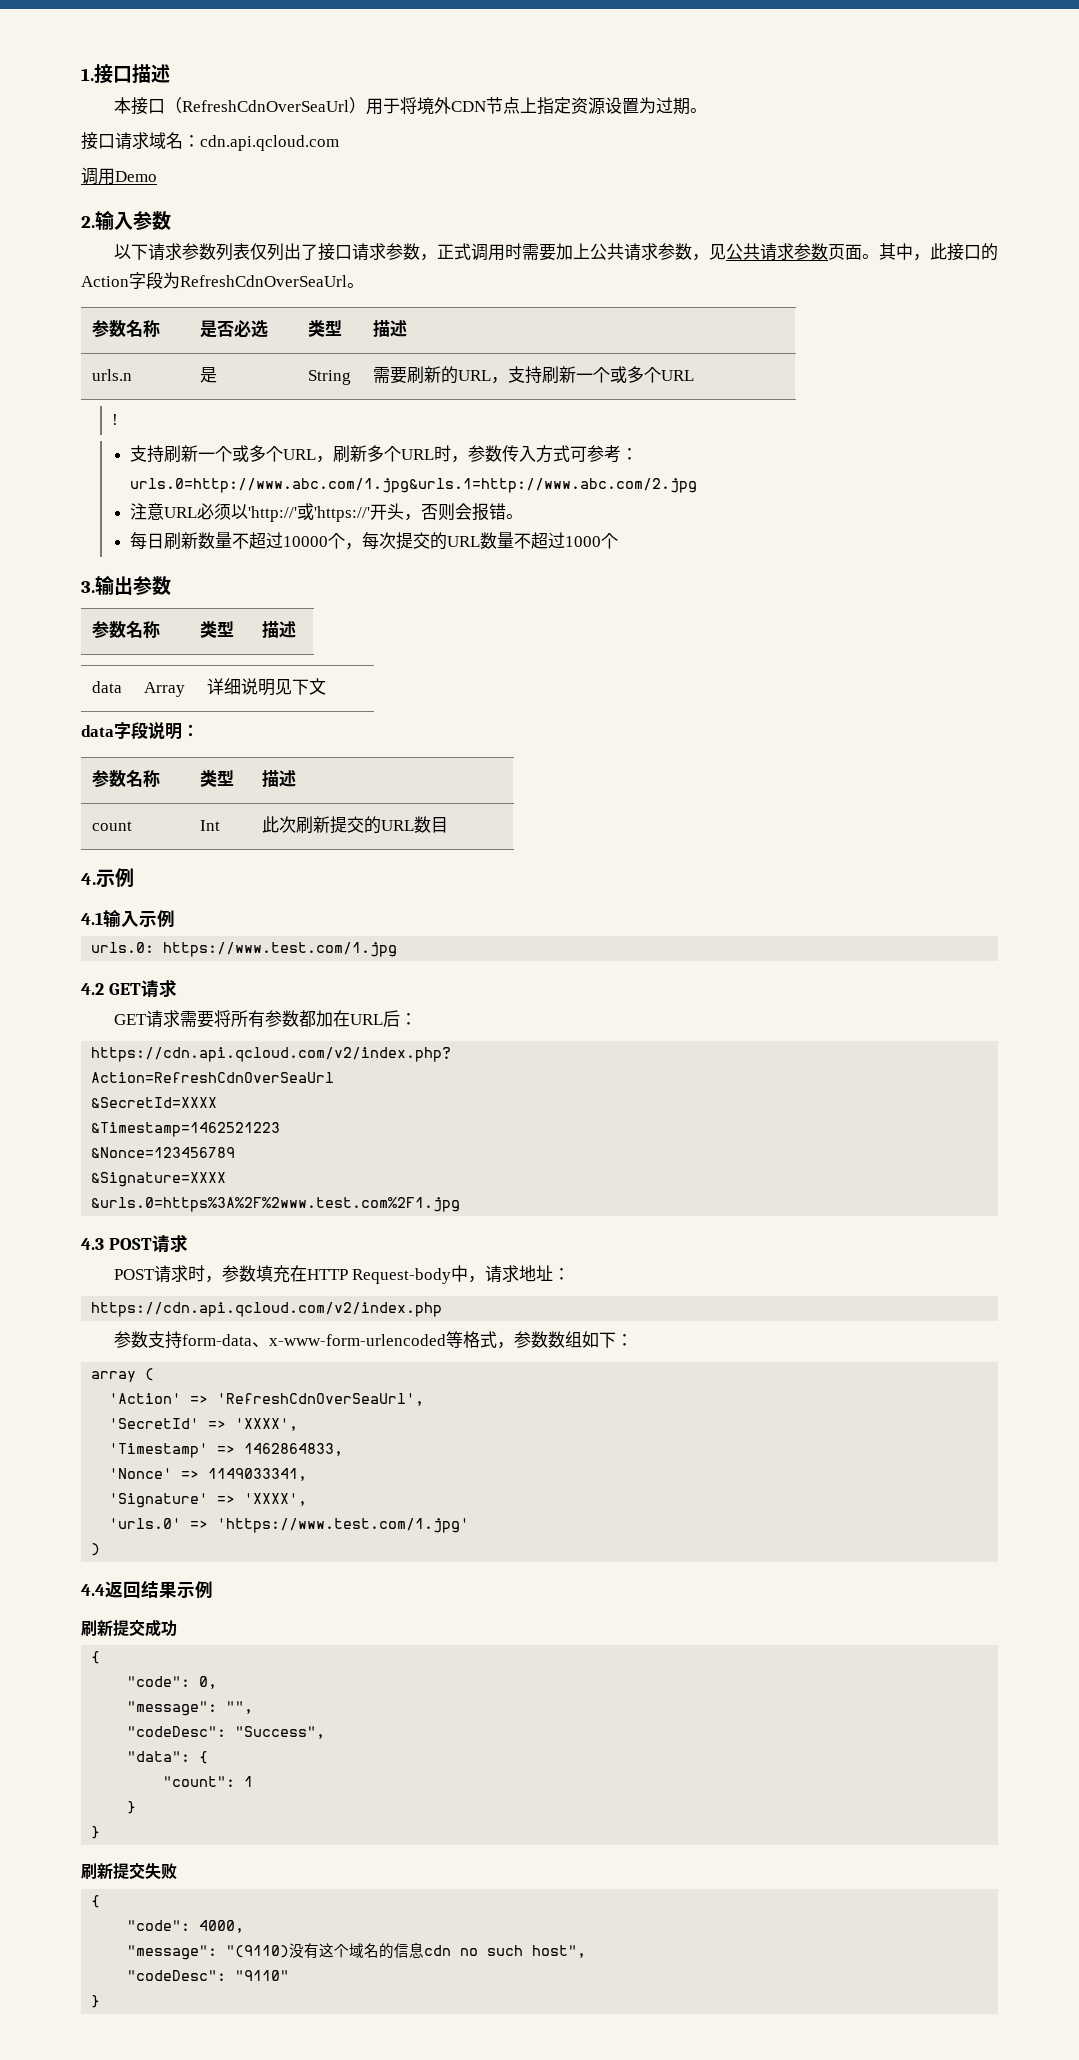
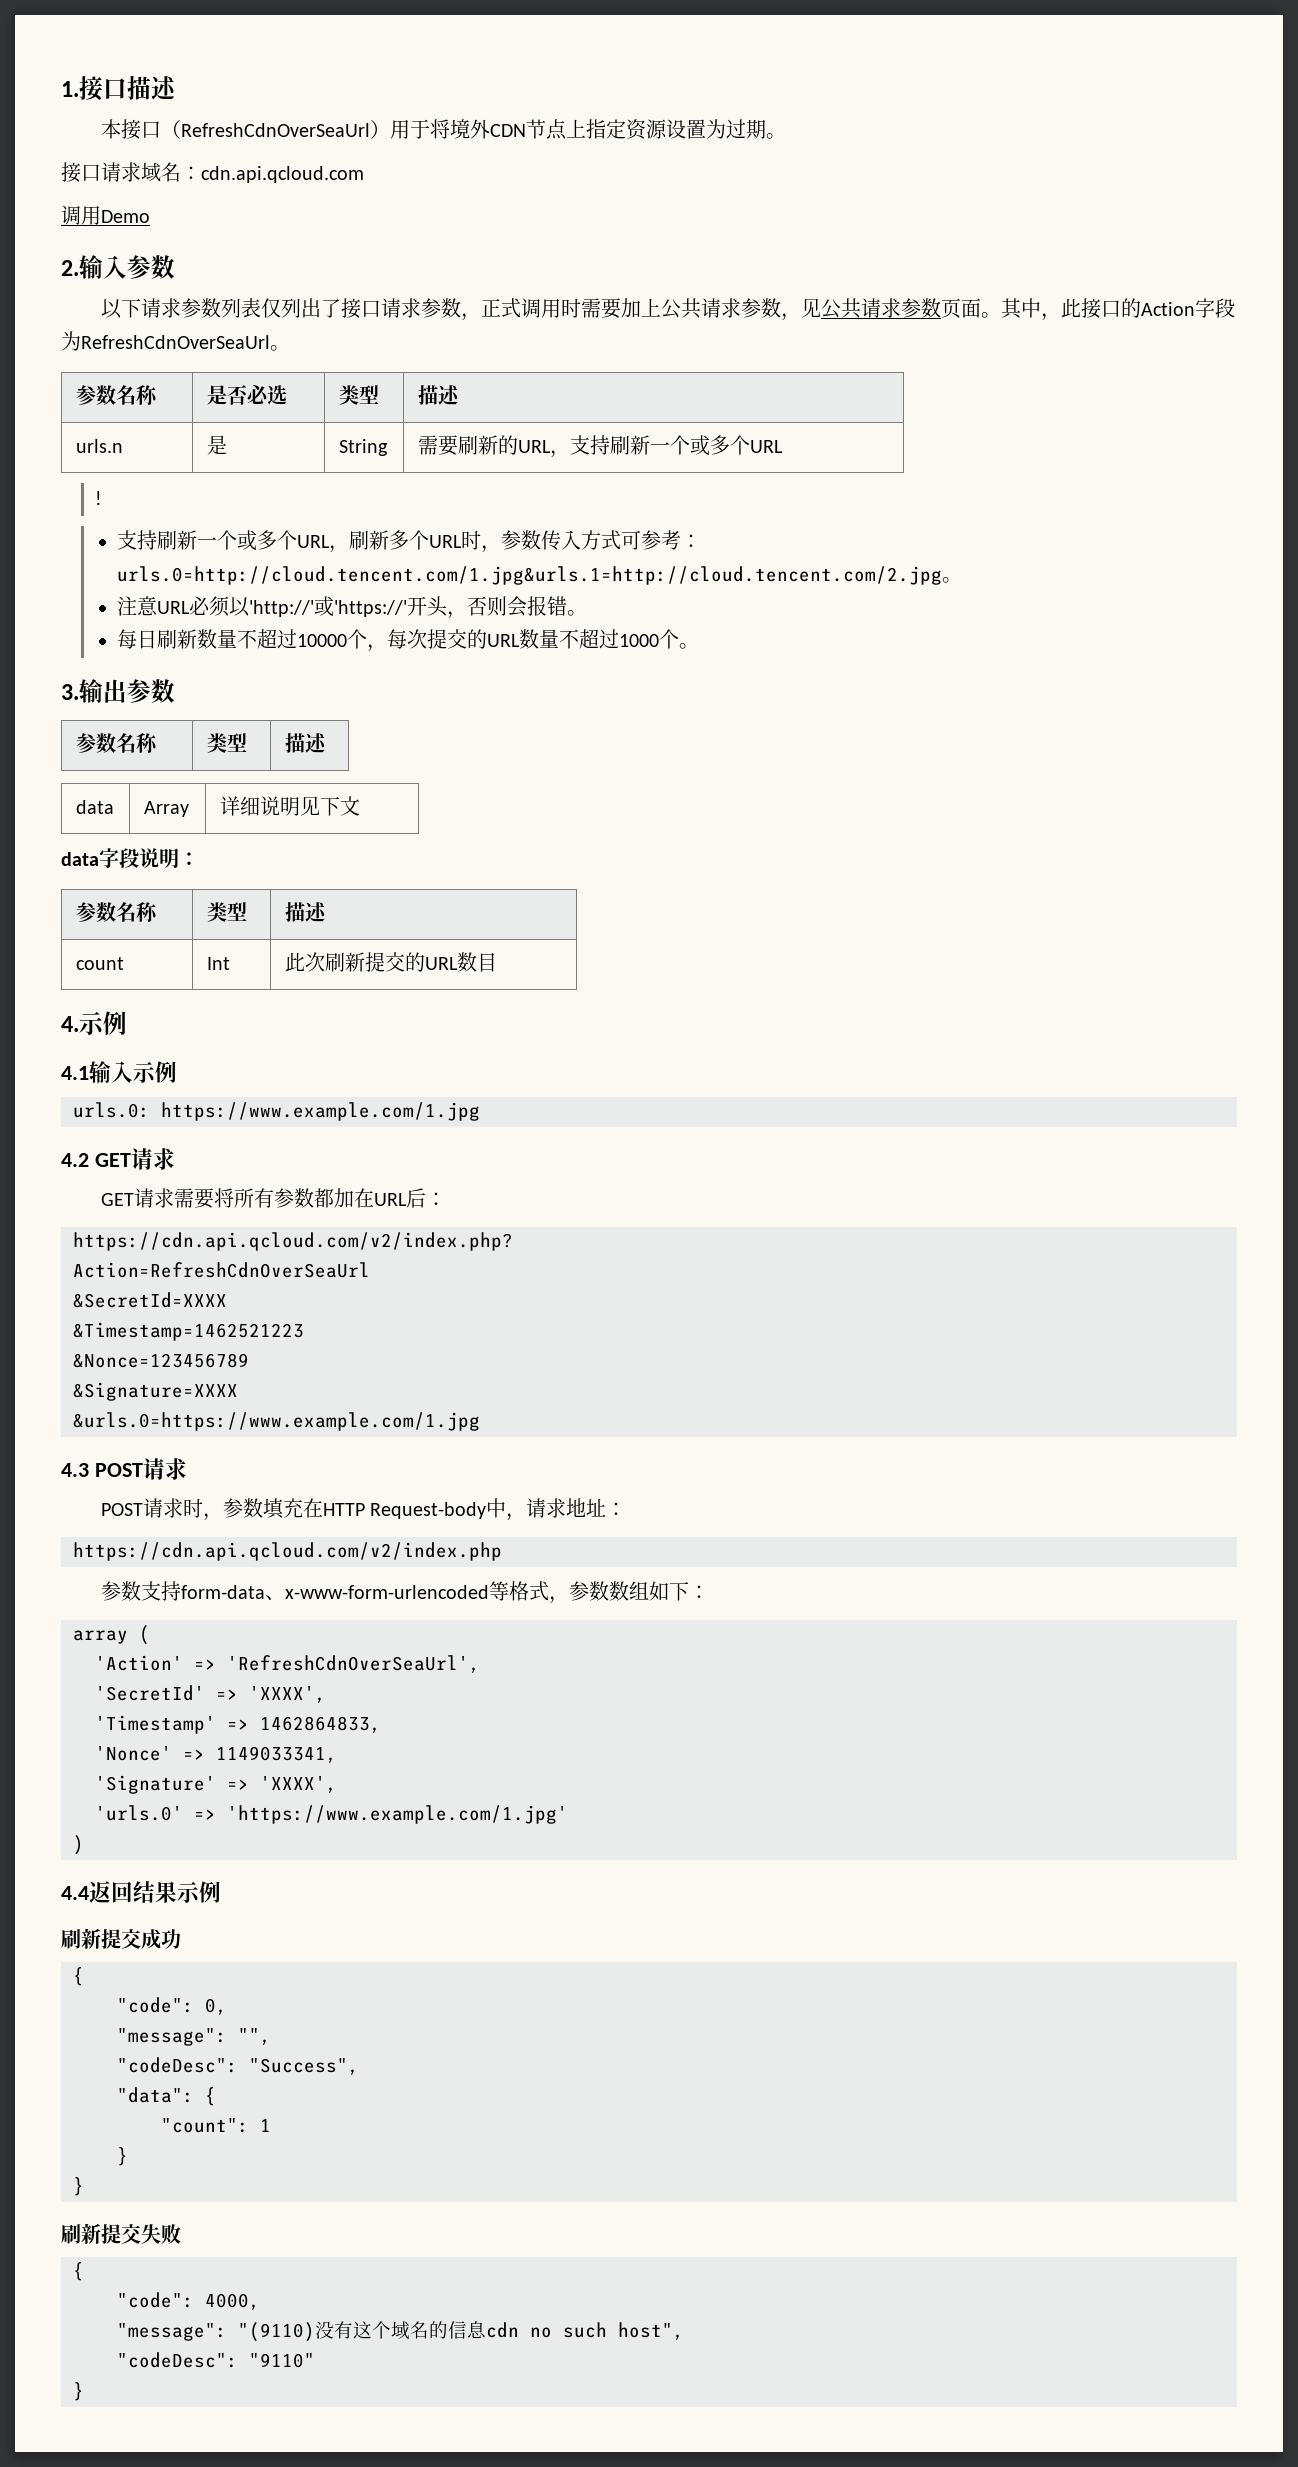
[130,478,698,493] urls.0=http://www.abc.com/1.jpg&urls.1=http://www.abc.com/2.jpg -> [117,566,963,585] urls.0=http://cloud.tencent.com/1.jpg&urls.1=http://cloud.tencent.com/2.jpg。
(619, 541) none -> [679,643,700,649] 。
[163,942,398,957] https://www.test.com/1.jpg -> [161,1102,480,1121] https://www.example.com/1.jpg
[91,1197,461,1212] &urls.0=https%3A%2F%2www.test.com%2F1.jpg -> [73,1412,480,1431] &urls.0=https://www.example.com/1.jpg
[217,1518,470,1533] 'https://www.test.com/1.jpg' -> [227,1805,568,1824] 'https://www.example.com/1.jpg'

